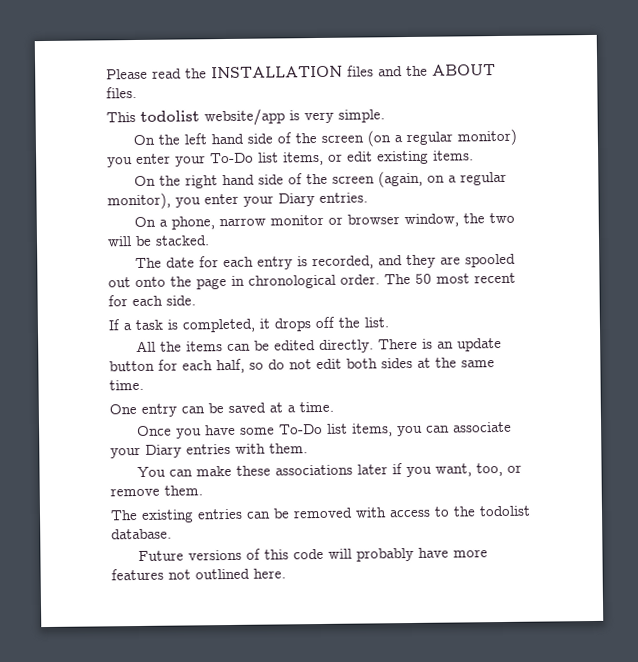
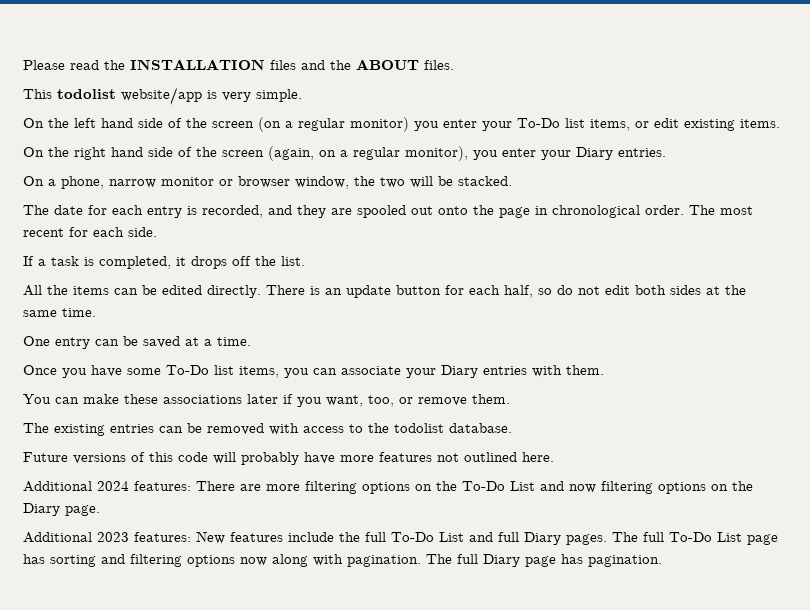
[415,273,432,284] 50 -> (715, 210) none
(286, 573) none -> [23,481,753,494] [23,503,100,516] [23,531,778,545] [23,554,662,567] // Additional 2024 features: There are more filtering options on the To-Do List and now filtering options on the Diary page. // Additional 2023 features: New features include the full To-Do List and full Diary pages. The full To-Do List page has sorting and filtering options now along with pagination. The full Diary page has pagination.

